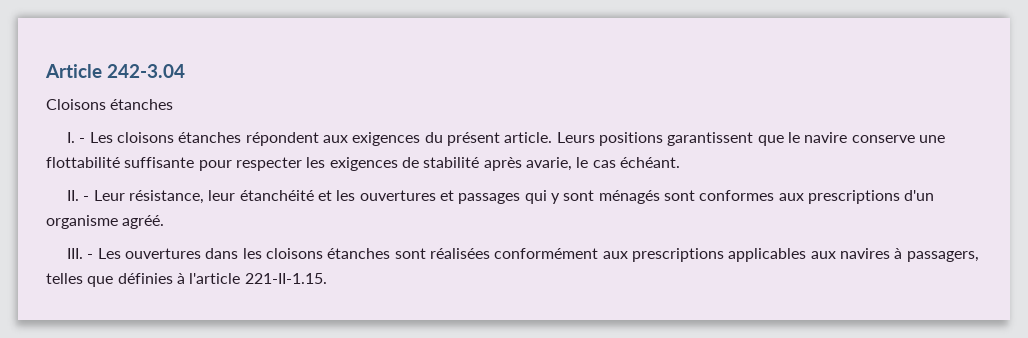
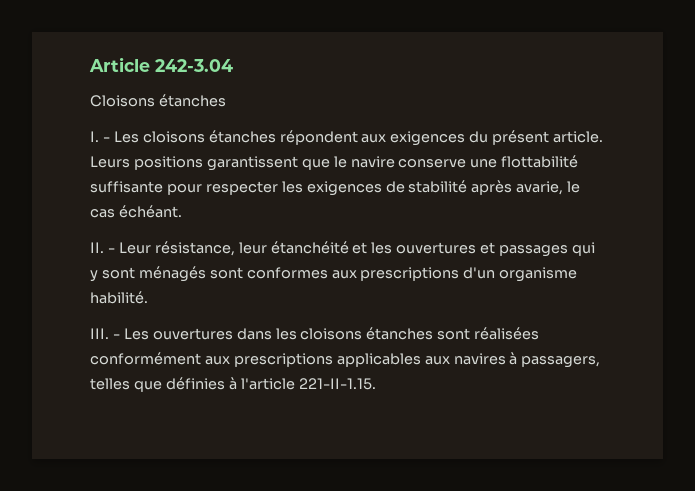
[122,215,165,229] agréé. -> [90,291,148,304] habilité.

